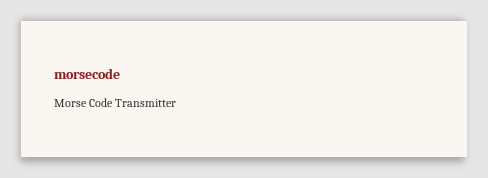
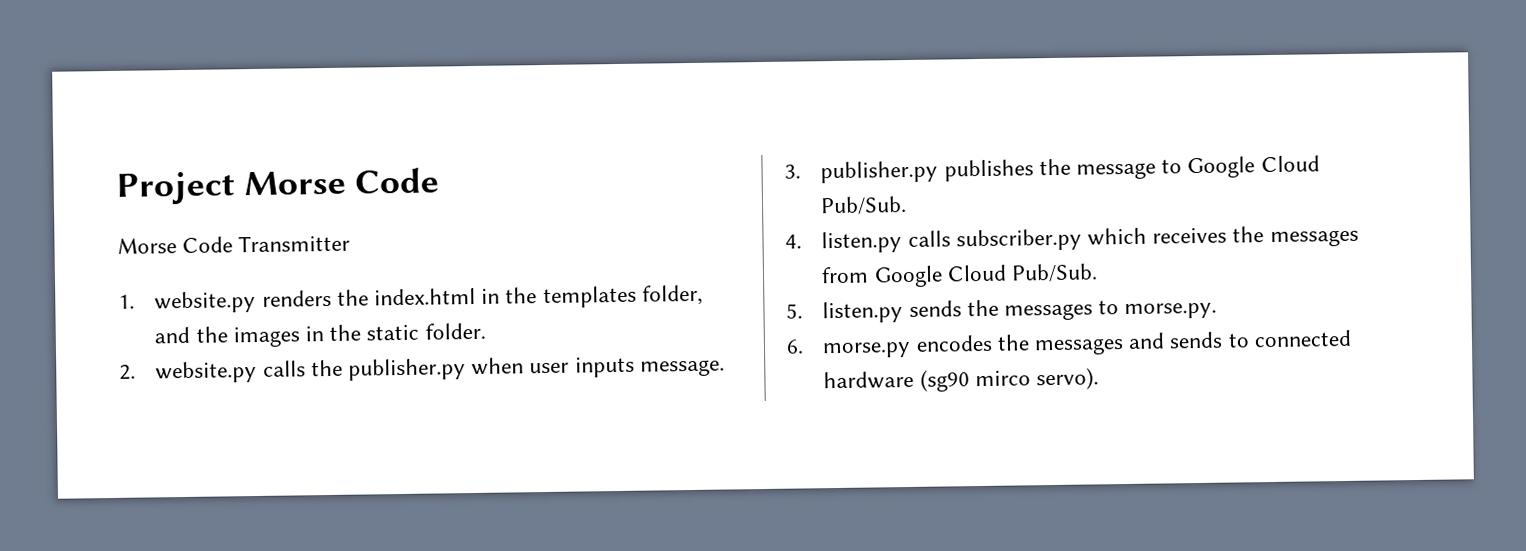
[54,68,120,79] morsecode -> [116,167,440,205] Project Morse Code
(177, 103) none -> [118,284,703,314] [154,322,486,348] [119,356,725,384] [784,155,1320,184] [820,196,908,216] [785,226,1359,254] [821,263,1098,288] [786,299,1218,324] [786,329,1352,359] [823,367,1099,392] // 1. website.py renders the index.html in the templates folder, and the images in the static folder. // 2. website.py calls the publisher.py when user inputs message. // 3. publisher.py publishes the message to Google Cloud Pub/Sub. // 4. listen.py calls subscriber.py which receives the messages from Google Cloud Pub/Sub. // 5. listen.py sends the messages to morse.py. // 6. morse.py encodes the messages and sends to connected hardware (sg90 mirco servo).

